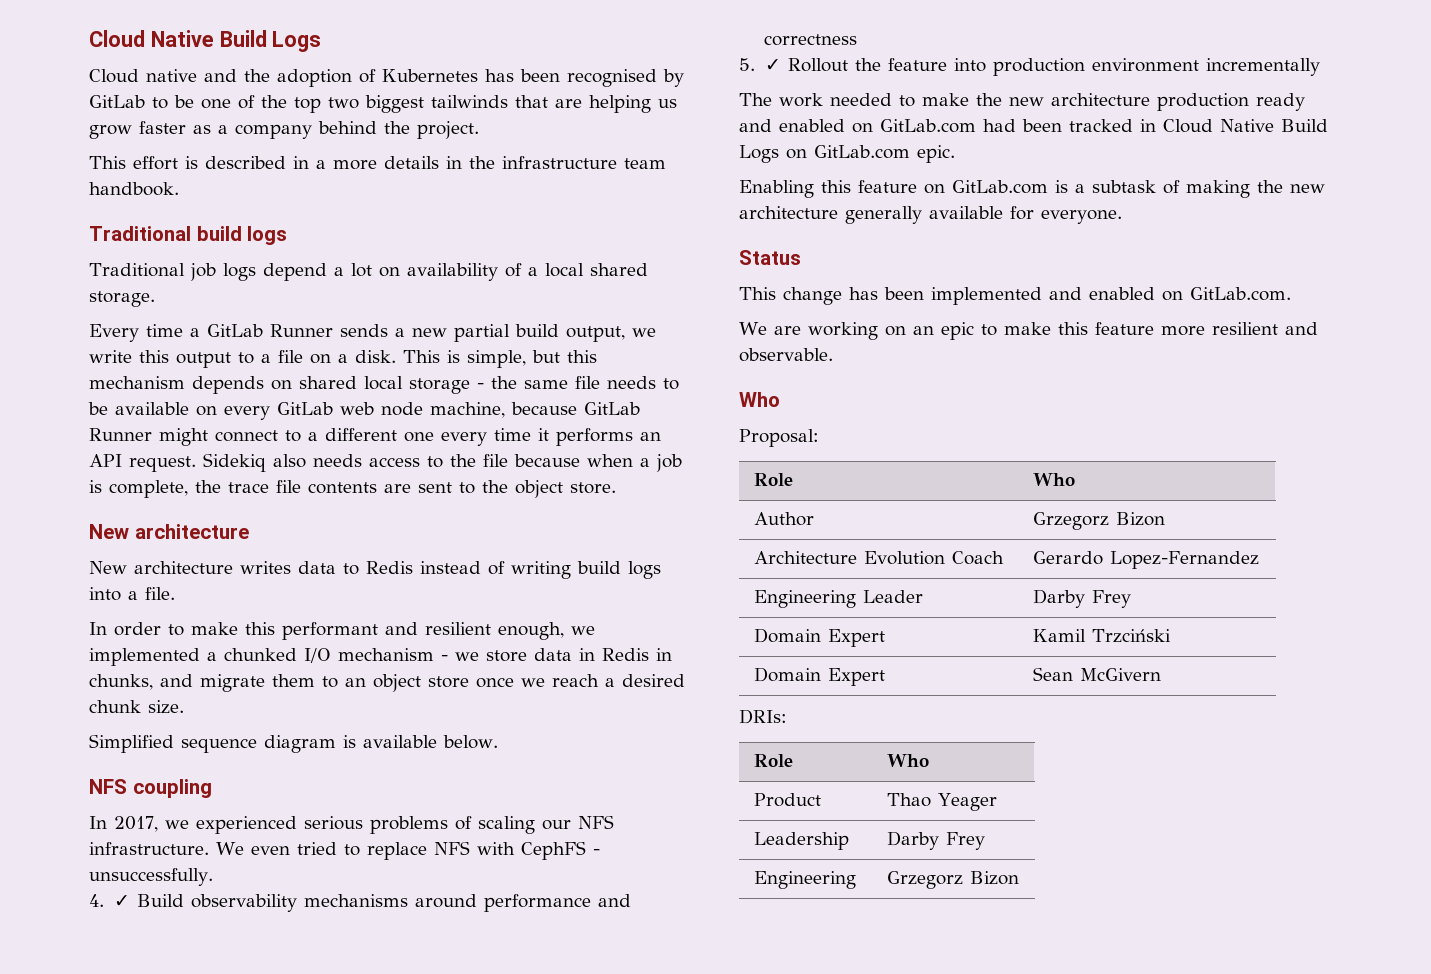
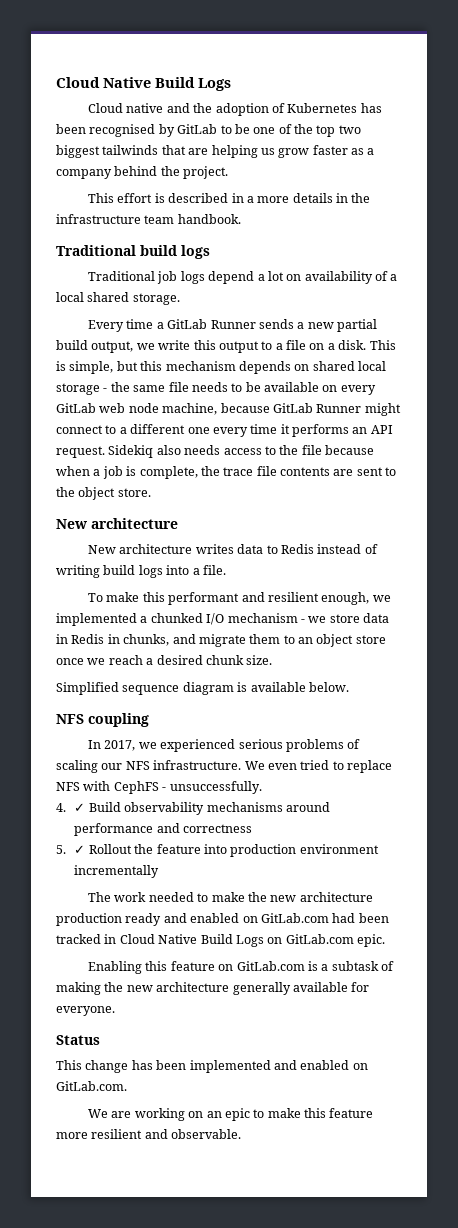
[89,622,184,636] In order to -> [88,593,104,602] To
[739,392,780,407] [739,429,819,447] [754,473,794,486] [1033,473,1076,486] [754,512,815,526] [1033,512,1166,530] [754,551,1005,565] [1033,551,1260,569] [754,590,924,608] [1033,589,1132,608] [754,628,886,647] [1033,629,1172,643] [754,667,886,686] [1033,667,1162,681] [739,709,787,724] [754,754,794,767] [887,754,930,767] [754,793,822,807] [887,793,998,811] [754,832,850,850] [887,831,986,850] [754,871,857,889] [887,871,1020,889] // Who // Proposal: // Role | Who // Author | Grzegorz Bizon // Architecture Evolution Coach | Gerardo Lopez-Fernandez // Engineering Leader | Darby Frey // Domain Expert | Kamil Trzciński // Domain Expert | Sean McGivern // DRIs: // Role | Who // Product | Thao Yeager // Leadership | Darby Frey // Engineering | Grzegorz Bizon -> (242, 1134) none

